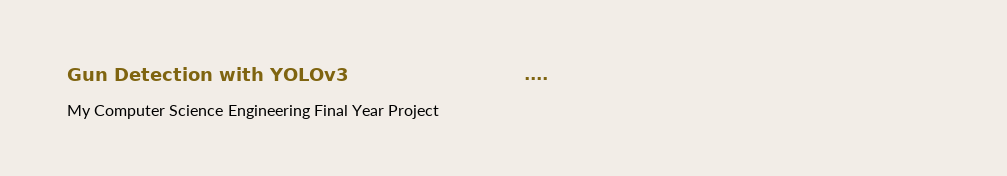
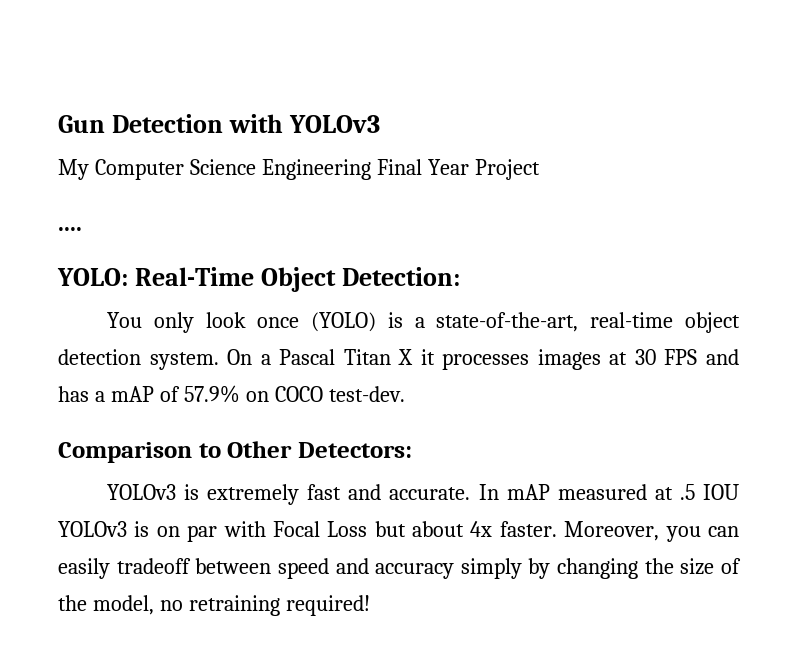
(548, 78) none -> [57,267,460,292] [107,312,740,333] [58,349,740,370] [58,385,405,403] [58,441,412,463] [107,484,739,505] [58,521,739,542] [58,558,741,579] [58,595,370,616] // YOLO: Real-Time Object Detection: // You only look once (YOLO) is a state-of-the-art, real-time object detection system. On a Pascal Titan X it processes images at 30 FPS and has a mAP of 57.9% on COCO test-dev. // Comparison to Other Detectors: // YOLOv3 is extremely fast and accurate. In mAP measured at .5 IOU YOLOv3 is on par with Focal Loss but about 4x faster. Moreover, you can easily tradeoff between speed and accuracy simply by changing the size of the model, no retraining required!

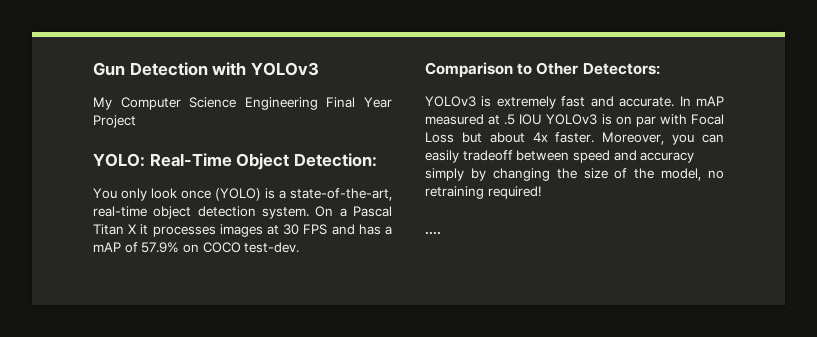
[58,227,82,231] // .... -> (136, 121) none
(370, 605) none -> [425,231,441,235] // ....

